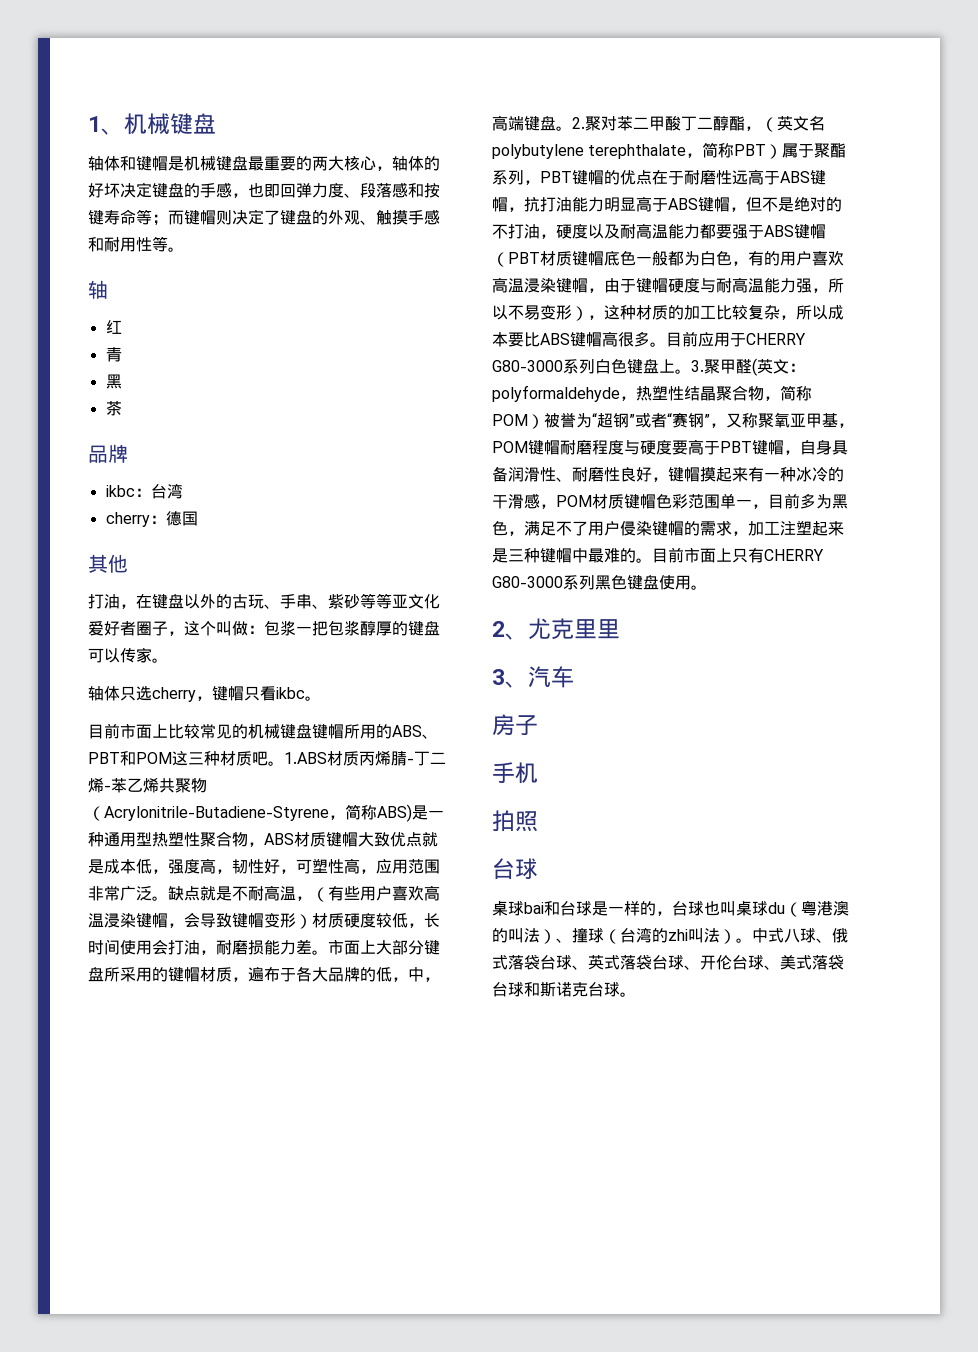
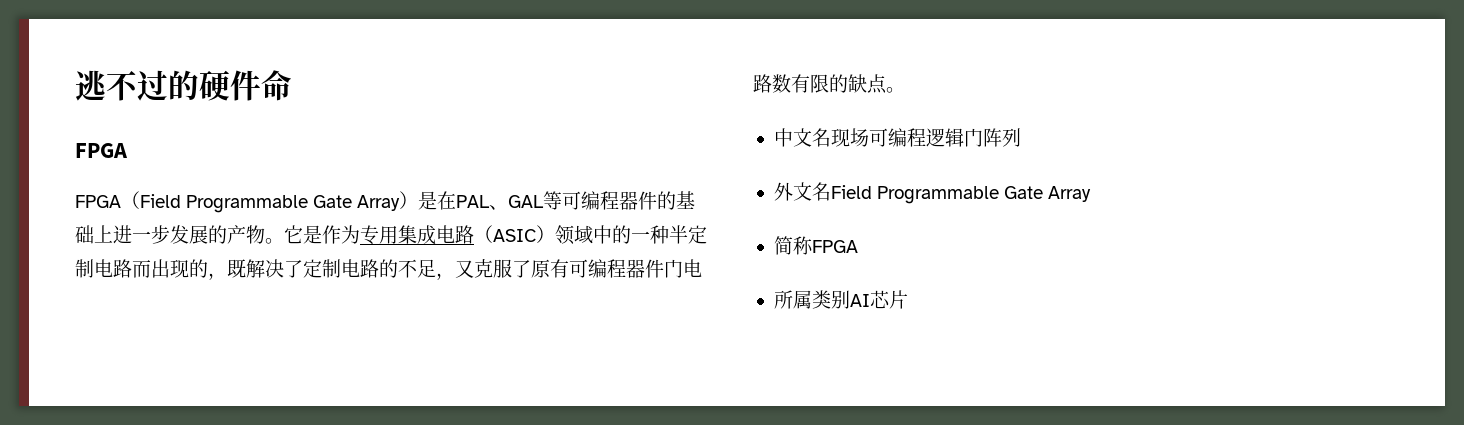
[88,113,216,135] [88,156,440,171] [88,182,440,198] [88,209,440,226] [88,236,184,252] [88,280,108,299] [105,320,122,334] [105,347,122,362] [105,374,122,389] [105,401,122,416] [88,444,128,463] [105,484,183,499] [105,511,198,527] [88,554,128,573] [88,593,440,609] [88,620,440,636] [88,647,168,663] [88,686,321,702] [88,723,438,739] [88,751,446,766] [88,778,207,793] [88,804,444,822] [88,831,438,847] [88,858,440,874] [88,885,440,902] [88,912,440,929] [88,939,440,955] [88,966,440,982] [492,115,825,132] [492,142,847,159] [492,169,826,185] [492,196,842,212] [492,223,826,239] [492,250,844,267] [492,277,844,293] [492,305,844,321] [492,331,806,347] [492,358,805,376] [492,385,812,402] [492,412,854,429] [492,439,848,455] [492,466,844,482] [492,493,848,509] [492,520,844,536] [492,547,824,563] [492,575,707,590] [492,618,620,640] [492,666,574,688] [492,714,538,736] [492,762,538,784] [492,810,538,832] [492,858,538,880] [492,900,849,917] [492,928,848,944] [492,954,844,970] [492,982,636,997] 1、机械键盘 // 轴体和键帽是机械键盘最重要的两大核心，轴体的好坏决定键盘的手感，也即回弹力度、段落感和按键寿命等；而键帽则决定了键盘的外观、触摸手感和耐用性等。 // 轴 // 红 // 青 // 黑 // 茶 // 品牌 // ikbc：台湾 // cherry：德国 // 其他 // 打油，在键盘以外的古玩、手串、紫砂等等亚文化爱好者圈子，这个叫做：包浆一把包浆醇厚的键盘可以传家。 // 轴体只选cherry，键帽只看ikbc。 // 目前市面上比较常见的机械键盘键帽所用的ABS、PBT和POM这三种材质吧。1.ABS材质丙烯腈-丁二烯-苯乙烯共聚物（Acrylonitrile-Butadiene-Styrene，简称ABS)是一种通用型热塑性聚合物，ABS材质键帽大致优点就是成本低，强度高，韧性好，可塑性高，应用范围非常广泛。缺点就是不耐高温，（有些用户喜欢高温浸染键帽，会导致键帽变形）材质硬度较低，长时间使用会打油，耐磨损能力差。市面上大部分键盘所采用的键帽材质，遍布于各大品牌的低，中，高端键盘。2.聚对苯二甲酸丁二醇酯，（英文名polybutylene terephthalate，简称PBT）属于聚酯系列，PBT键帽的优点在于耐磨性远高于ABS键帽，抗打油能力明显高于ABS键帽，但不是绝对的不打油，硬度以及耐高温能力都要强于ABS键帽（PBT材质键帽底色一般都为白色，有的用户喜欢高温浸染键帽，由于键帽硬度与耐高温能力强，所以不易变形），这种材质的加工比较复杂，所以成本要比ABS键帽高很多。目前应用于CHERRY G80-3000系列白色键盘上。3.聚甲醛(英文：polyformaldehyde，热塑性结晶聚合物，简称POM）被誉为“超钢”或者“赛钢”，又称聚氧亚甲基，POM键帽耐磨程度与硬度要高于PBT键帽，自身具备润滑性、耐磨性良好，键帽摸起来有一种冰冷的干滑感，POM材质键帽色彩范围单一，目前多为黑色，满足不了用户侵染键帽的需求，加工注塑起来是三种键帽中最难的。目前市面上只有CHERRY G80-3000系列黑色键盘使用。 // 2、尤克里里 // 3、汽车 // 房子 // 手机 // 拍照 // 台球 // 桌球bai和台球是一样的，台球也叫桌球du（粤港澳的叫法）、撞球（台湾的zhi叫法）。中式八球、俄式落袋台球、英式落袋台球、开伦台球、美式落袋台球和斯诺克台球。 -> [75,70,292,101] [75,143,128,158] [75,191,696,213] [75,225,707,245] [75,259,702,280] [753,74,905,94] [773,128,1021,147] [773,182,1092,204] [773,236,858,255] [773,290,908,309] 逃不过的硬件命 // FPGA // FPGA（Field Programmable Gate Array）是在PAL、GAL等可编程器件的基础上进一步发展的产物。它是作为专用集成电路（ASIC）领域中的一种半定制电路而出现的，既解决了定制电路的不足，又克服了原有可编程器件门电路数有限的缺点。 // 中文名现场可编程逻辑门阵列 // 外文名Field Programmable Gate Array // 简称FPGA // 所属类别AI芯片

